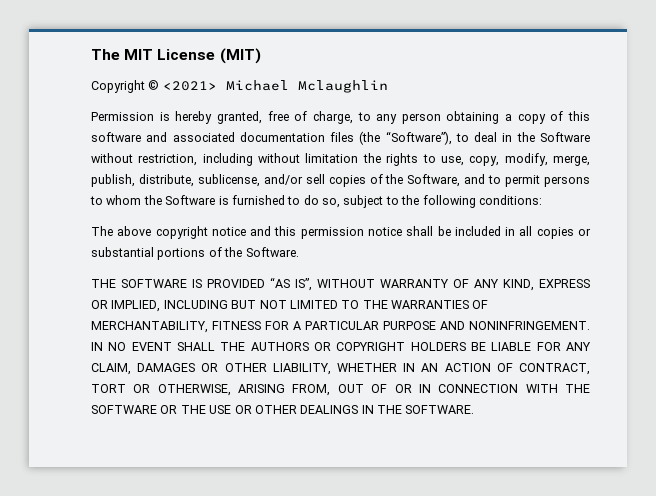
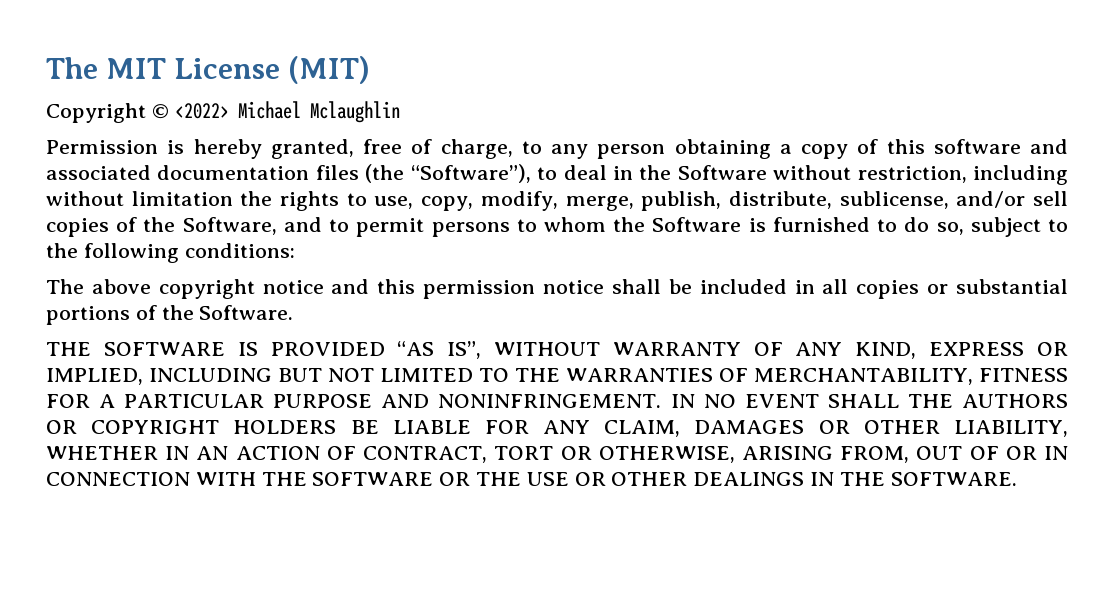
[162,81,217,91] <2021> -> [174,103,229,119] <2022>

